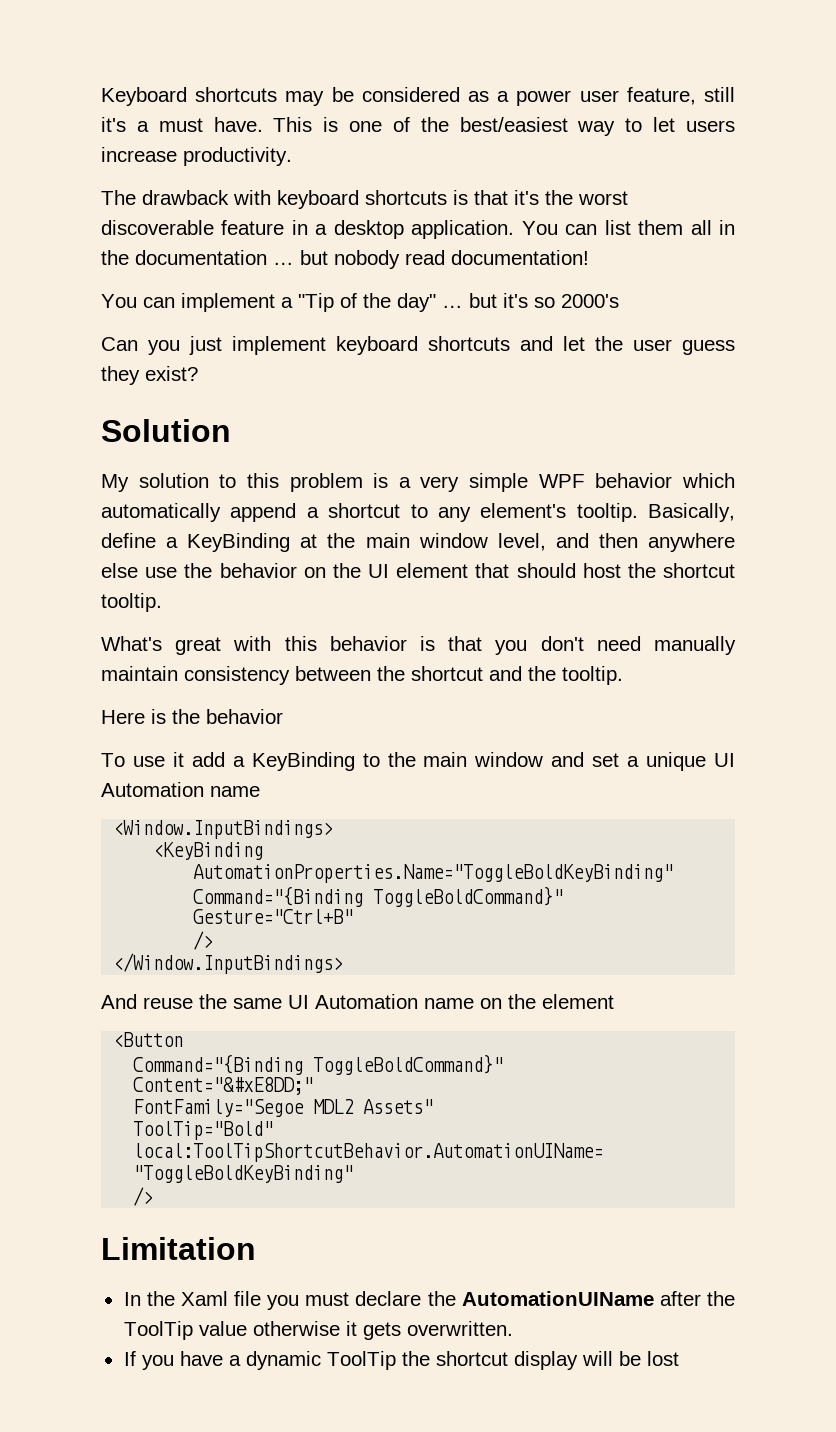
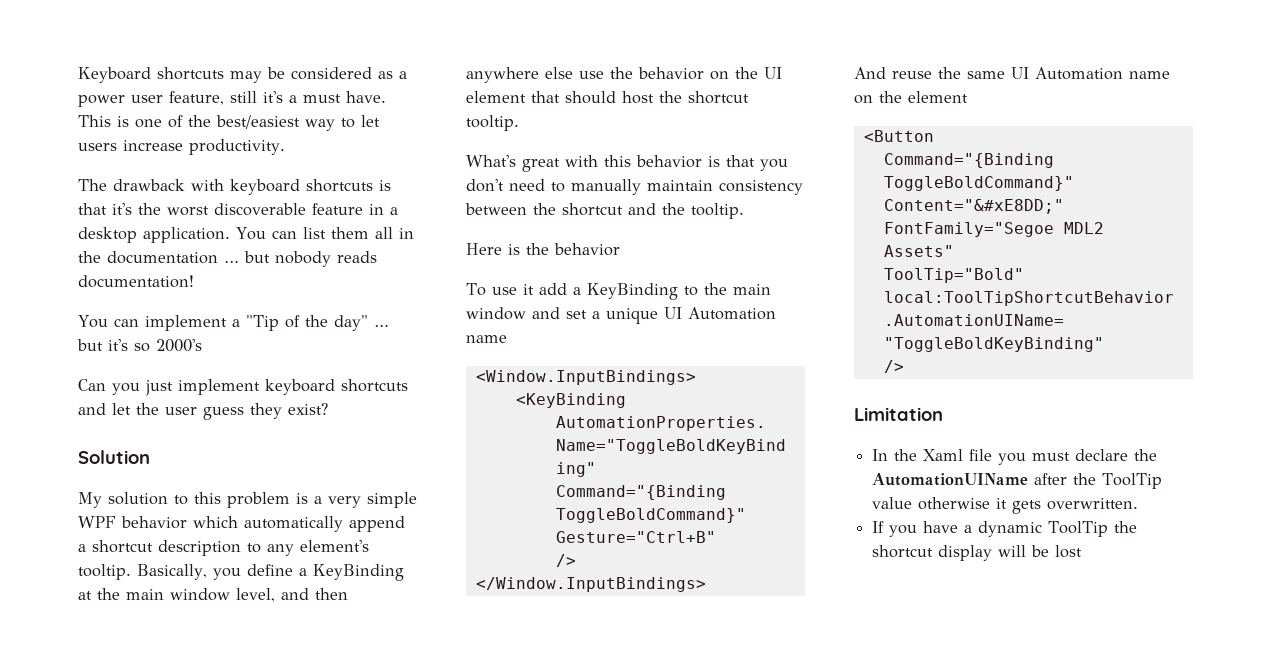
[405,250,445,265] read -> [337,251,377,263] reads
(401, 510) none -> [158,540,241,556] description
(735, 512) none -> [212,568,241,580] you
(641, 643) none -> [551,182,565,192] to

